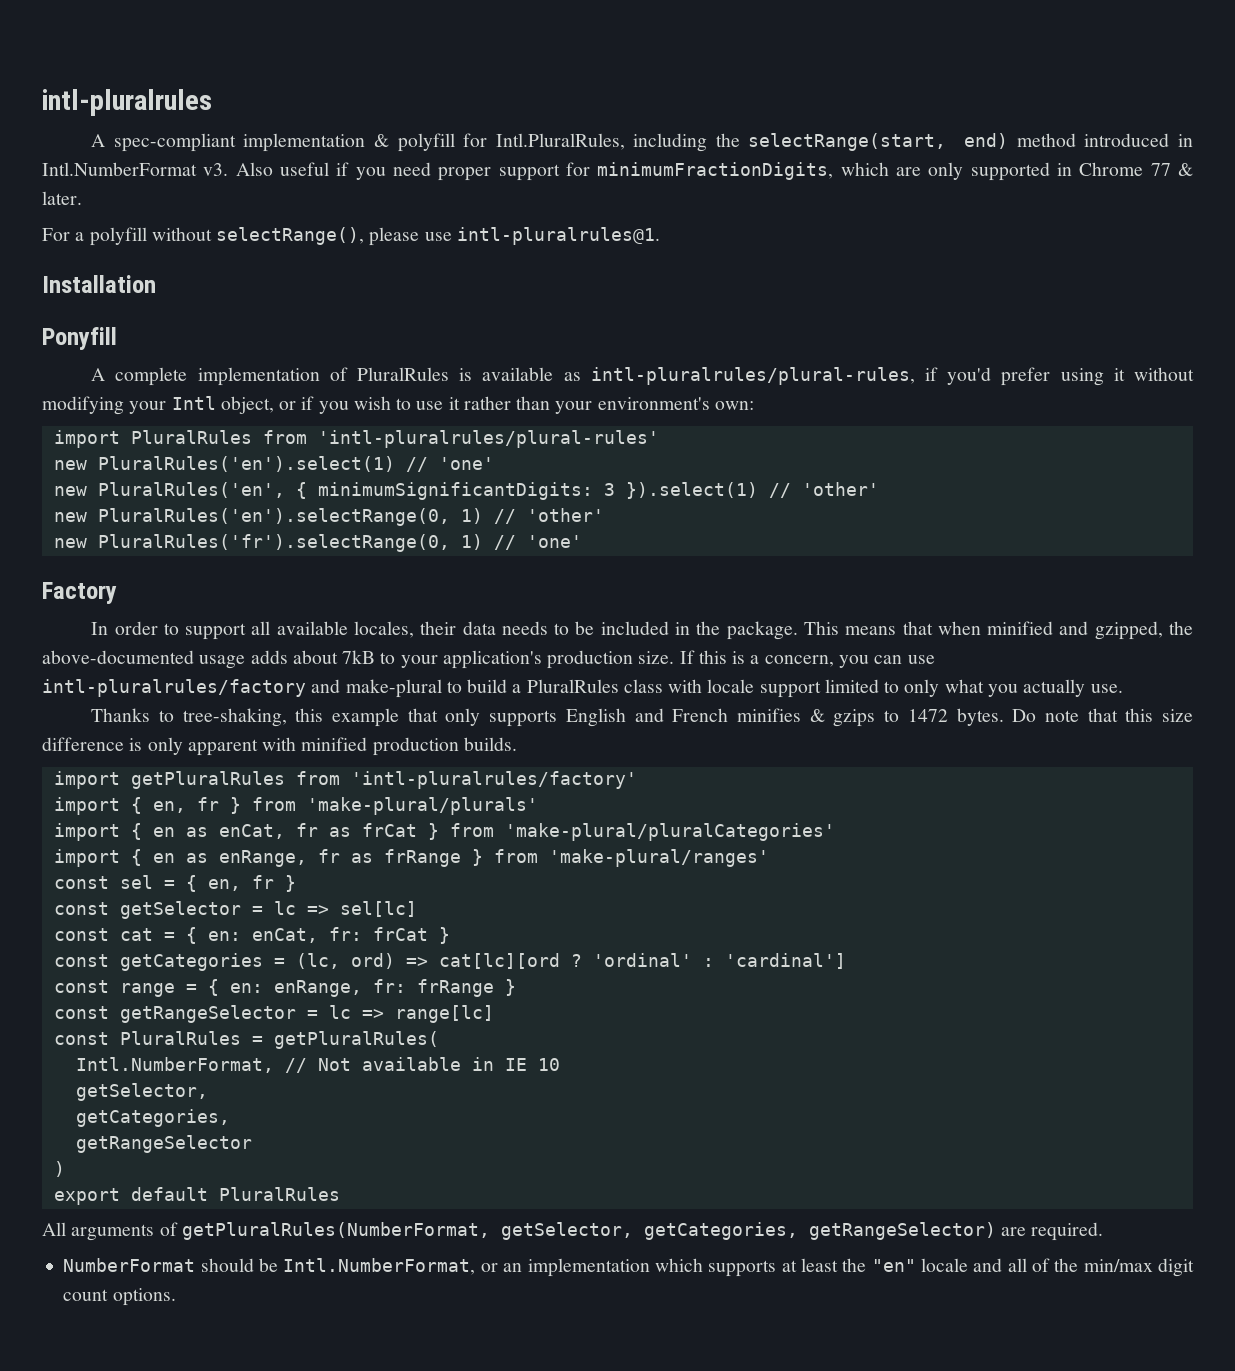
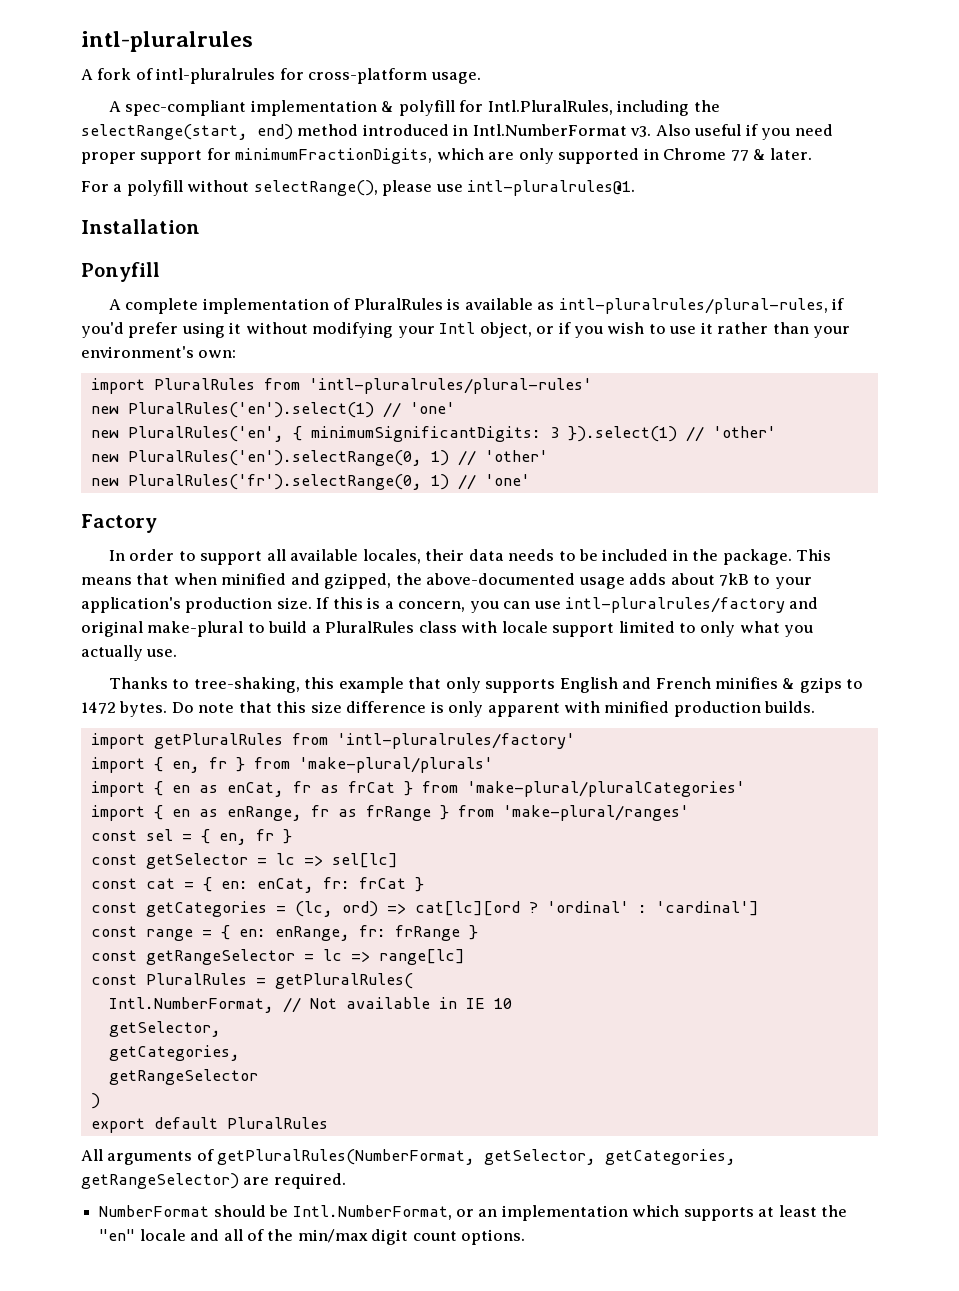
[42,89,212,116] intl-pluralrules -> [81,31,253,52] [81,68,481,84] intl-pluralrules // A fork of intl-pluralrules for cross-platform usage.
(341, 686) none -> [81,621,143,637] original

